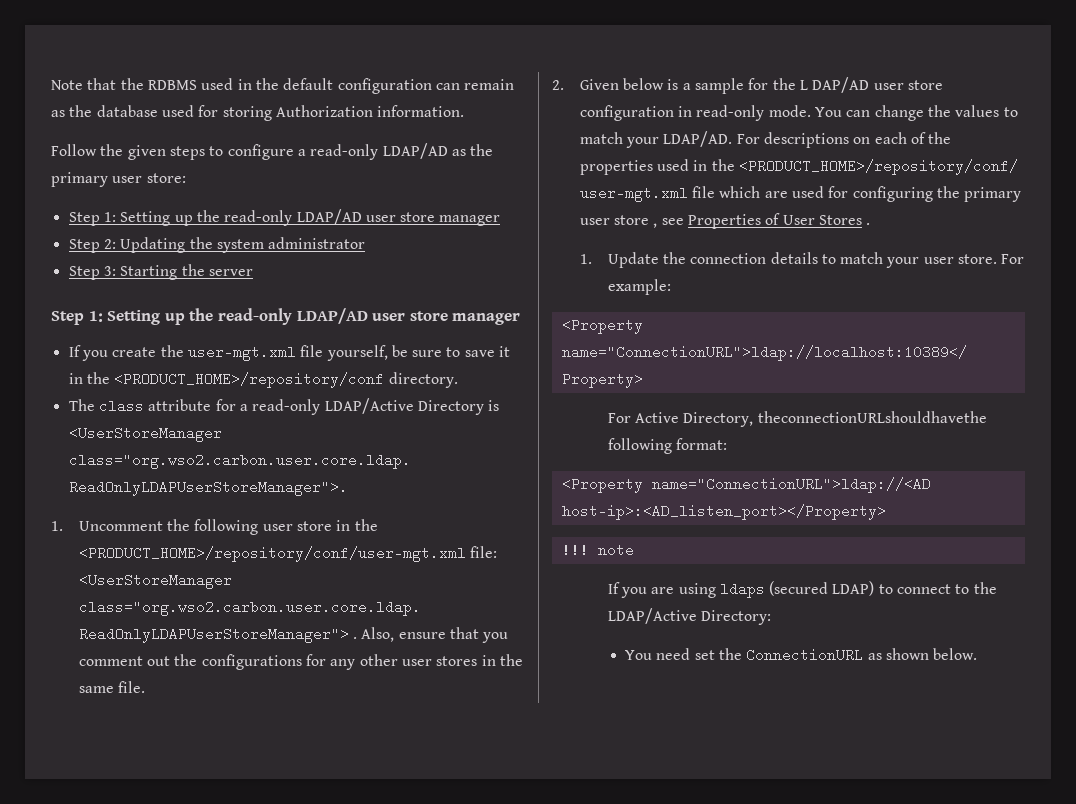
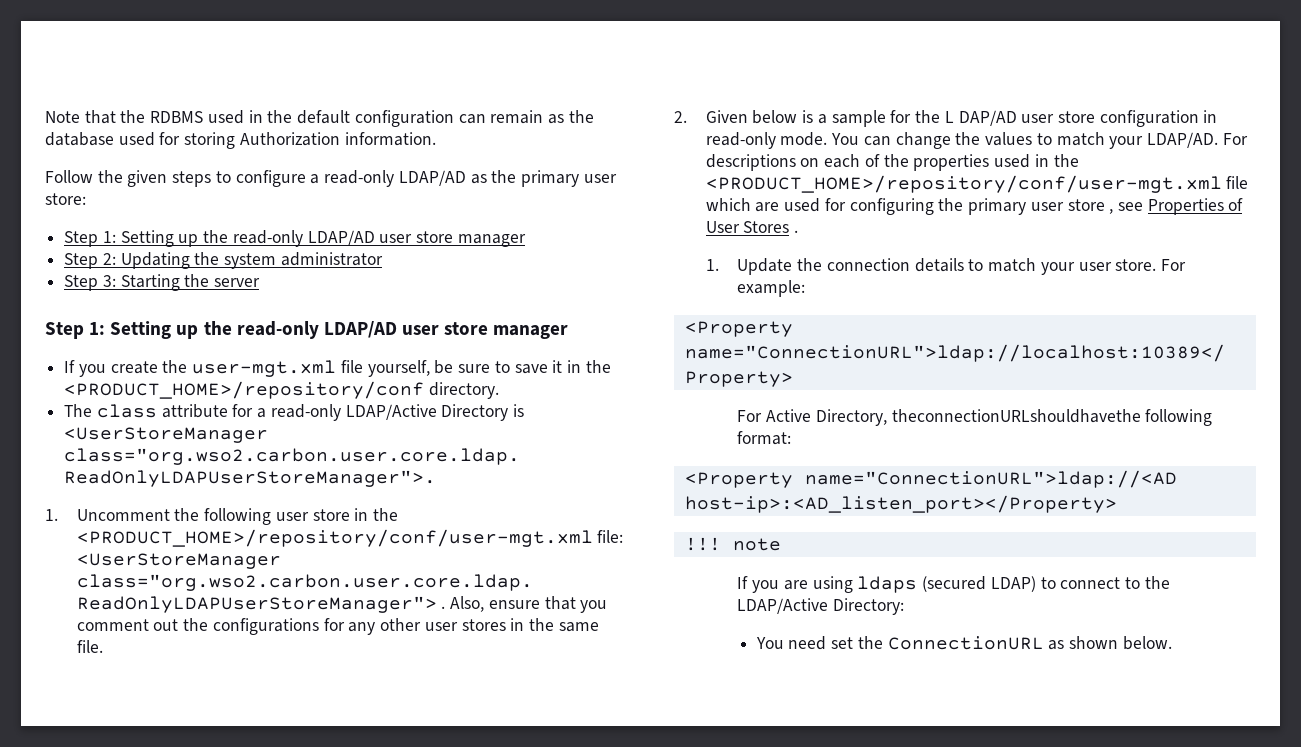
[739,159,1019,175] [579,186,688,202] <PRODUCT_HOME>/repository/conf/ user-mgt.xml -> [705,175,1222,193] <PRODUCT_HOME>/repository/conf/user-mgt.xml

